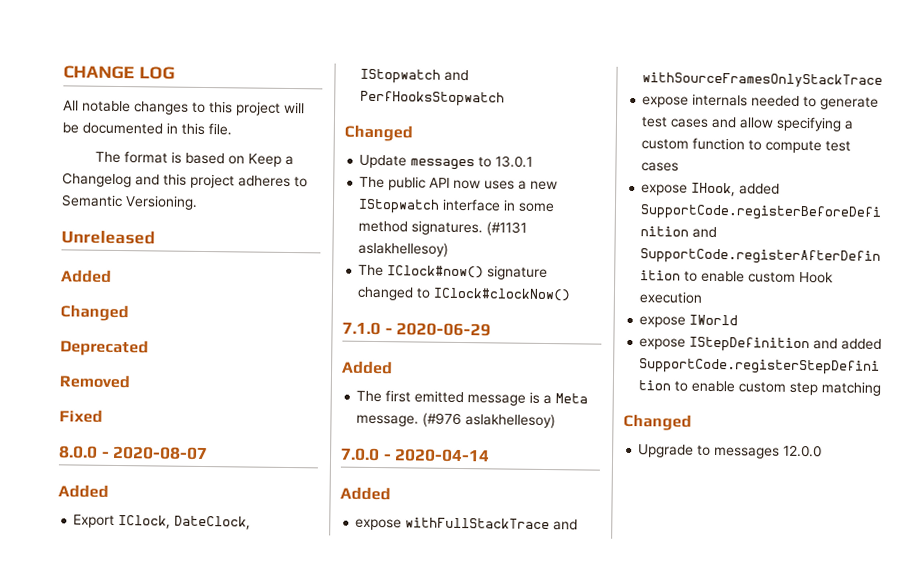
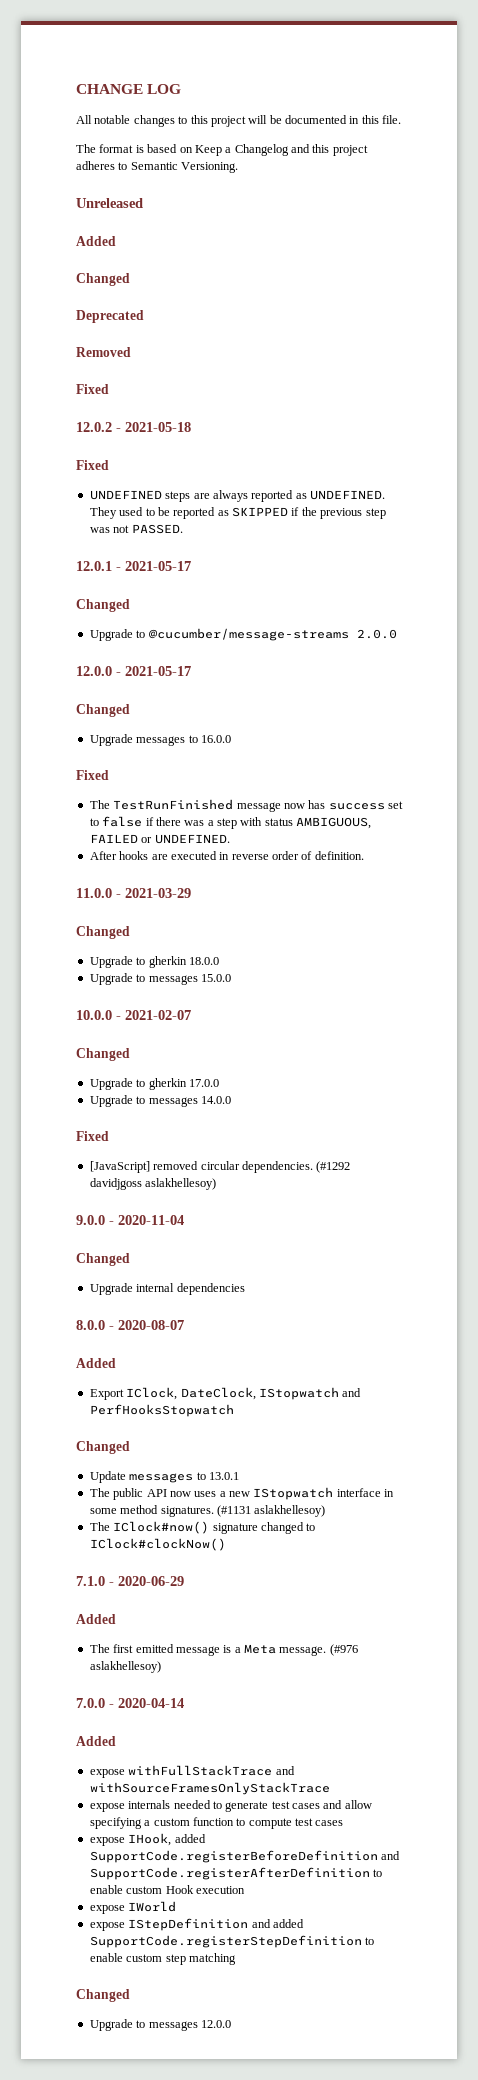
(103, 416) none -> [76,422,191,432] [76,460,109,470] [89,490,385,502] [89,507,386,519] [89,524,183,534] [76,561,191,571] [76,599,130,612] [89,628,397,641] [76,666,191,676] [76,704,130,717] [89,734,231,746] [76,770,109,780] [89,799,403,812] [89,816,372,829] [89,834,230,844] [89,851,364,860] [76,888,191,898] [76,926,130,939] [89,956,219,968] [89,973,231,985] [76,1010,191,1020] [76,1048,130,1061] [89,1078,219,1090] [89,1095,231,1107] [76,1131,109,1141] [89,1161,351,1173] [89,1178,217,1190] [76,1215,184,1225] [76,1253,130,1266] [89,1283,245,1295] // 12.0.2 - 2021-05-18 // Fixed // UNDEFINED steps are always reported as UNDEFINED. They used to be reported as SKIPPED if the previous step was not PASSED. // 12.0.1 - 2021-05-17 // Changed // Upgrade to @cucumber/message-streams 2.0.0 // 12.0.0 - 2021-05-17 // Changed // Upgrade messages to 16.0.0 // Fixed // The TestRunFinished message now has success set to false if there was a step with status AMBIGUOUS, FAILED or UNDEFINED. // After hooks are executed in reverse order of definition. // 11.0.0 - 2021-03-29 // Changed // Upgrade to gherkin 18.0.0 // Upgrade to messages 15.0.0 // 10.0.0 - 2021-02-07 // Changed // Upgrade to gherkin 17.0.0 // Upgrade to messages 14.0.0 // Fixed // [JavaScript] removed circular dependencies. (#1292 davidjgoss aslakhellesoy) // 9.0.0 - 2020-11-04 // Changed // Upgrade internal dependencies

